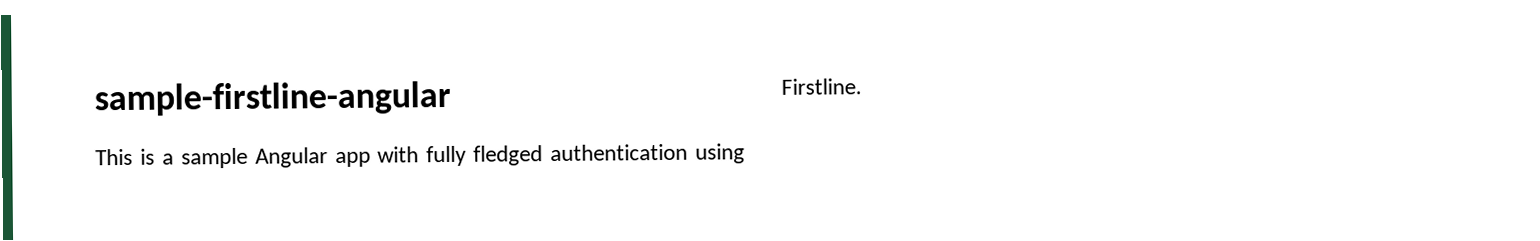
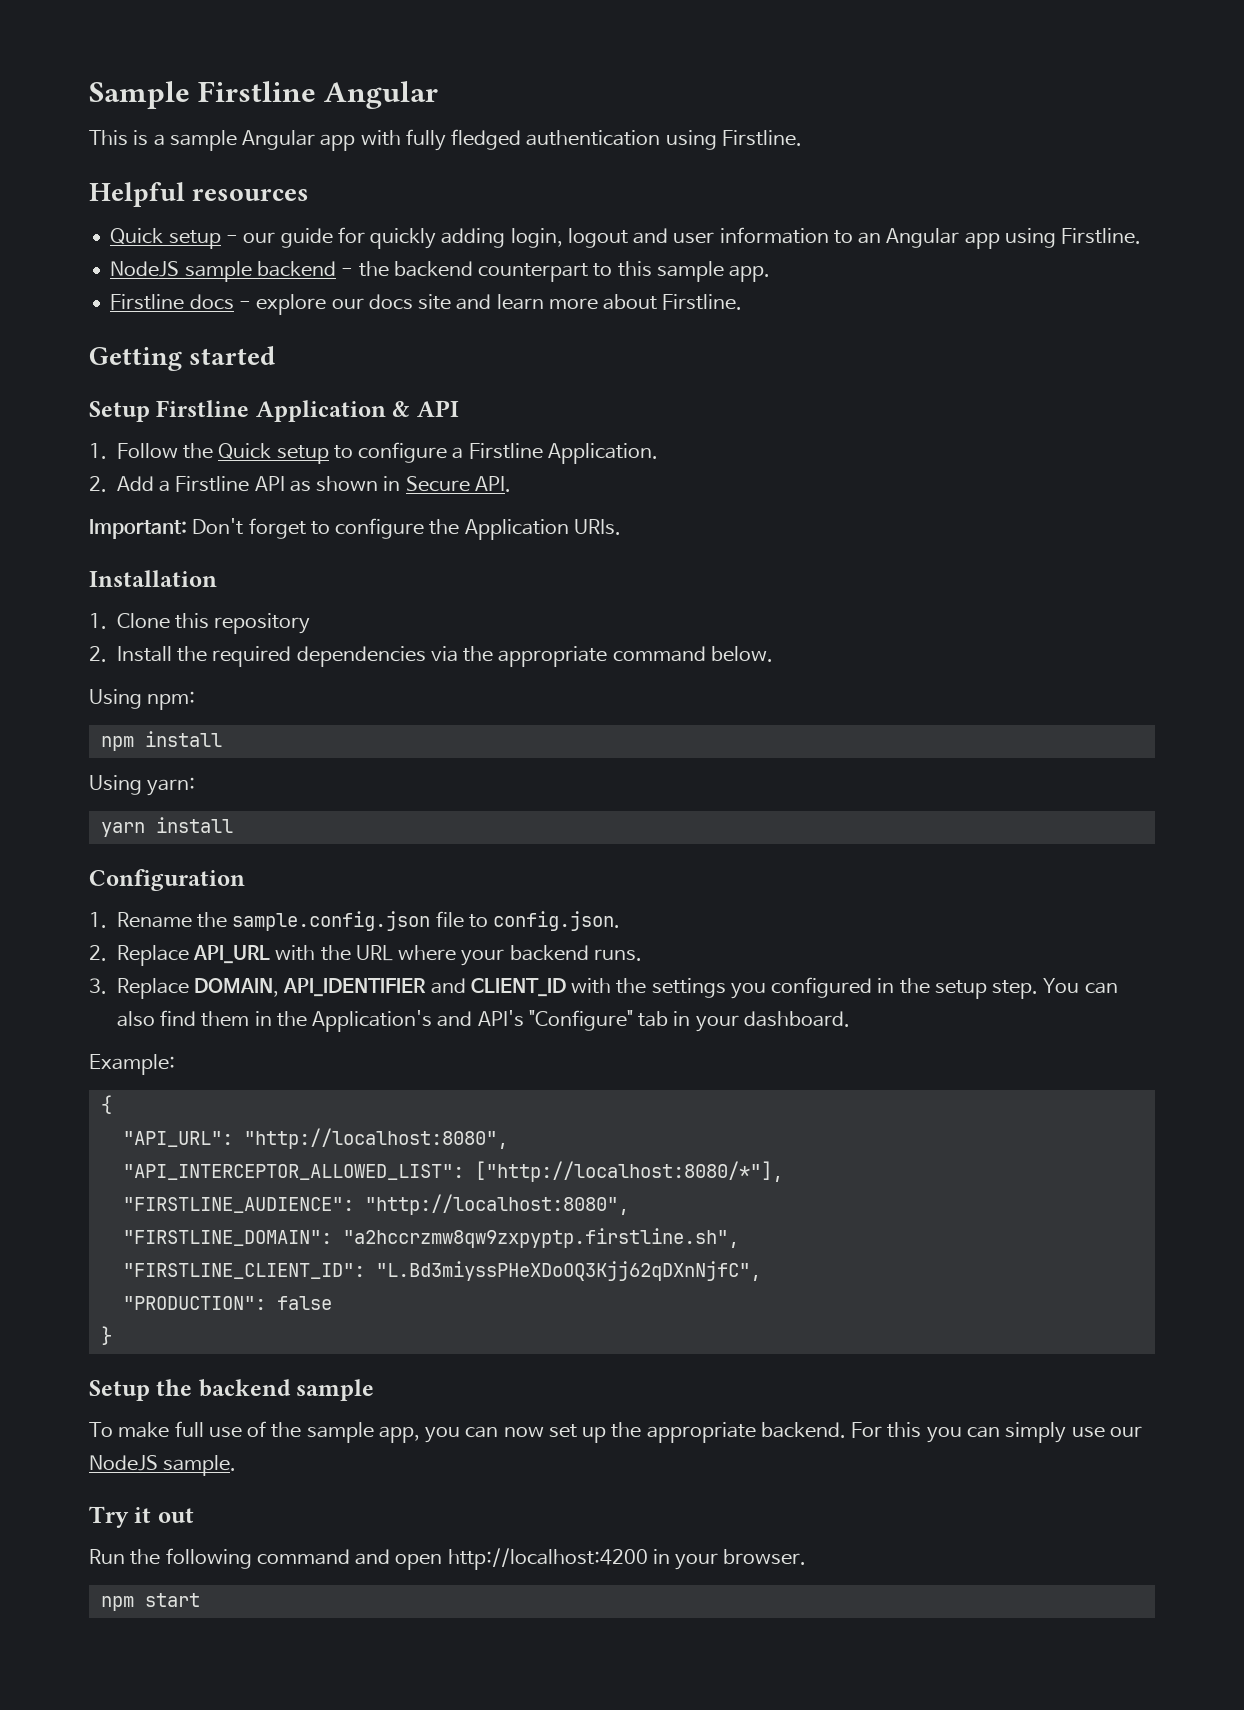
[94,80,451,117] sample-firstline-angular -> [89,81,439,109] Sample Firstline Angular
(862, 86) none -> [89,182,310,207] [110,227,1142,249] [110,261,771,282] [110,294,743,315] [89,346,276,371] [89,400,459,422] [89,442,658,464] [89,476,511,492] [89,518,621,540] [89,570,217,587] [89,613,311,634] [89,646,773,667] [89,689,196,710] [100,731,222,751] [89,775,196,796] [100,817,233,837] [89,869,245,891] [89,911,621,931] [89,945,642,966] [89,977,1118,999] [116,1010,850,1032] [89,1054,175,1075] [100,1095,112,1114] [122,1128,508,1149] [122,1161,783,1182] [122,1194,629,1215] [122,1228,739,1248] [122,1261,761,1281] [122,1296,332,1310] [100,1326,112,1345] [89,1379,375,1401] [89,1421,1142,1443] [89,1455,237,1476] [89,1506,194,1528] [89,1548,807,1570] [100,1593,200,1611] // Helpful resources // Quick setup - our guide for quickly adding login, logout and user information to an Angular app using Firstline. // NodeJS sample backend - the backend counterpart to this sample app. // Firstline docs - explore our docs site and learn more about Firstline. // Getting started // Setup Firstline Application & API // 1. Follow the Quick setup to configure a Firstline Application. // 2. Add a Firstline API as shown in Secure API. // Important: Don't forget to configure the Application URIs. // Installation // 1. Clone this repository // 2. Install the required dependencies via the appropriate command below. // Using npm: // npm install // Using yarn: // yarn install // Configuration // 1. Rename the sample.config.json file to config.json. // 2. Replace API_URL with the URL where your backend runs. // 3. Replace DOMAIN, API_IDENTIFIER and CLIENT_ID with the settings you configured in the setup step. You can also find them in the Application's and API's "Configure" tab in your dashboard. // Example: // { // "API_URL": "http://localhost:8080", // "API_INTERCEPTOR_ALLOWED_LIST": ["http://localhost:8080/*"], // "FIRSTLINE_AUDIENCE": "http://localhost:8080", // "FIRSTLINE_DOMAIN": "a2hccrzmw8qw9zxpyptp.firstline.sh", // "FIRSTLINE_CLIENT_ID": "L.Bd3miyssPHeXDoOQ3Kjj62qDXnNjfC", // "PRODUCTION": false // } // Setup the backend sample // To make full use of the sample app, you can now set up the appropriate backend. For this you can simply use our NodeJS sample. // Try it out // Run the following command and open http://localhost:4200 in your browser. // npm start

